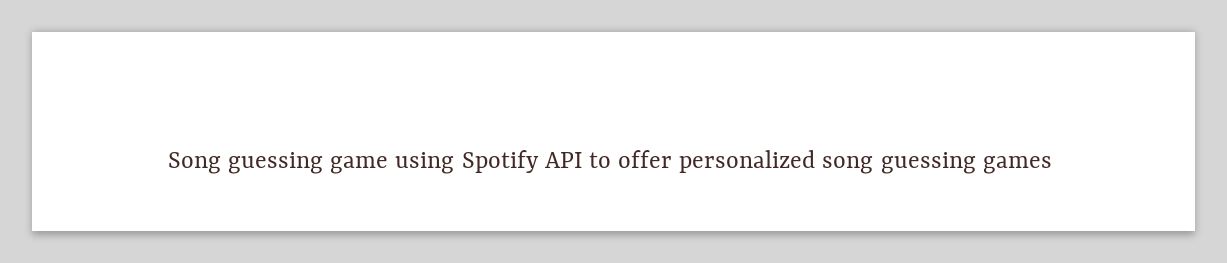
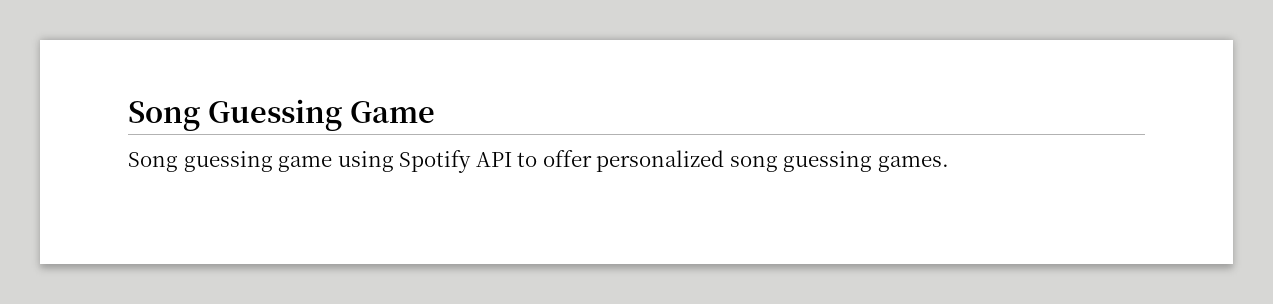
[168,152,221,174] Song -> [128,99,435,131] [128,152,178,172] Song Guessing Game // Song
[982,156,1052,174] games -> [877,155,949,172] games.

